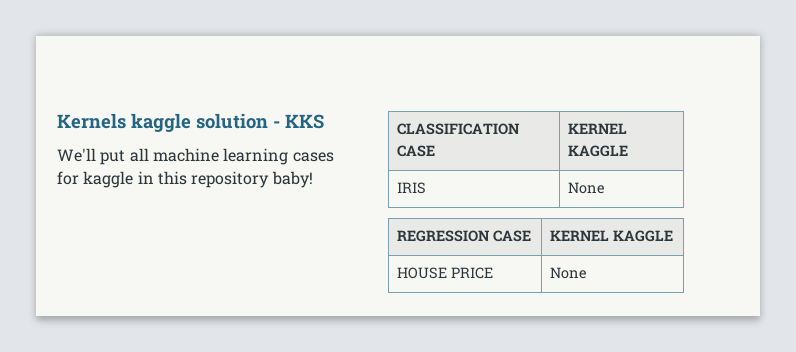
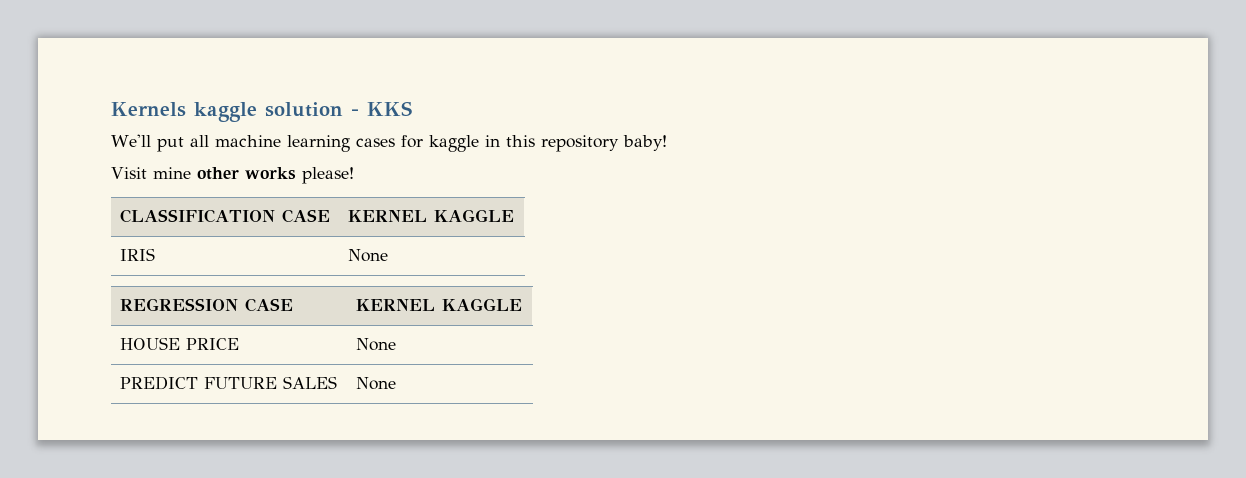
(313, 179) none -> [111,167,354,184] // Visit mine other works please!
(588, 273) none -> [120,376,338,390] [356,377,397,390] // PREDICT FUTURE SALES | None

